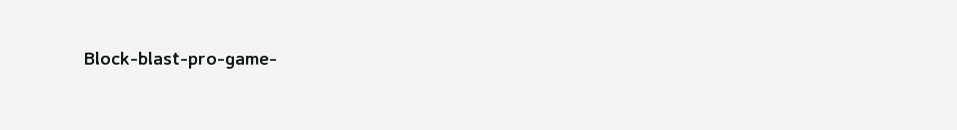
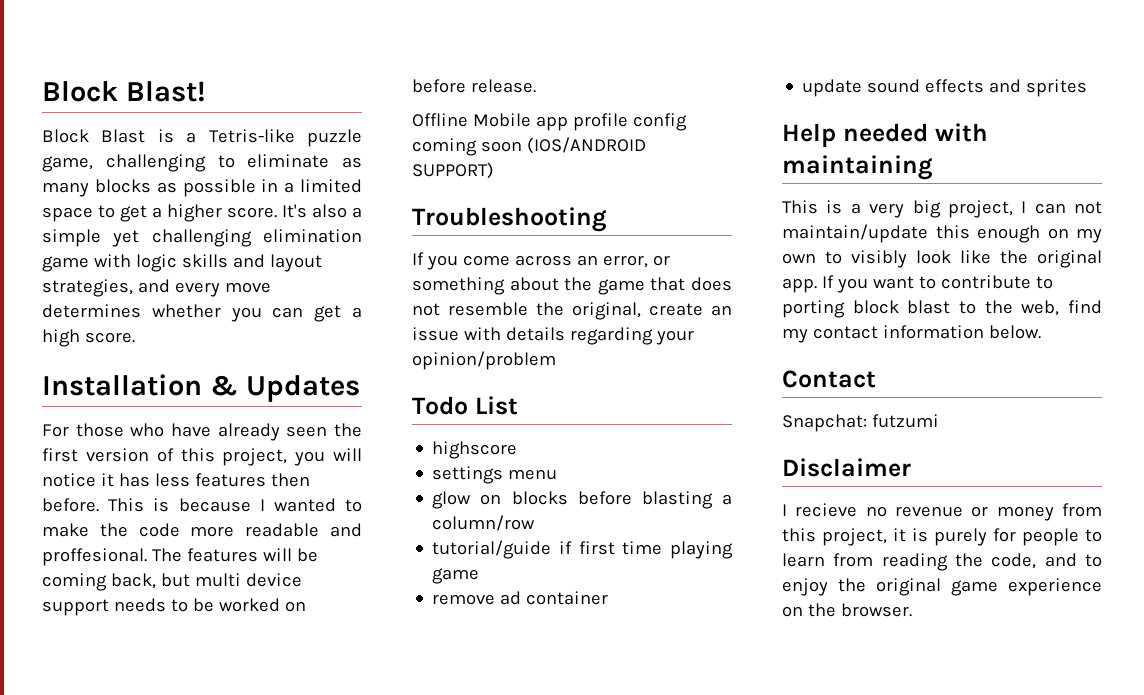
[83,51,278,69] Block-blast-pro-game- -> [42,81,206,102] [42,129,362,147] [42,154,362,172] [42,179,362,197] [42,204,362,222] [42,229,362,247] [42,254,322,272] [42,279,271,297] [42,304,362,322] [42,329,135,347] [42,374,360,402] [42,423,363,441] [42,448,362,466] [42,473,310,487] [42,498,362,512] [42,523,362,537] [42,548,318,566] [42,573,302,591] [42,598,306,616] [412,79,536,93] [412,113,687,131] [412,137,646,156] [412,162,494,179] [412,207,607,232] [412,252,670,270] [412,277,732,295] [412,302,732,320] [412,327,694,345] [412,351,556,370] [412,396,518,415] [432,441,518,459] [432,466,558,484] [432,491,732,509] [432,515,536,531] [432,540,733,559] [432,568,480,584] [432,591,609,605] [802,79,1088,97] [782,123,988,147] [782,155,933,180] [782,200,1102,218] [782,224,1102,243] [782,250,1102,268] [782,275,1053,293] [782,300,1102,318] [782,325,1041,343] [782,370,876,388] [782,414,939,432] [782,458,911,477] [782,503,1102,521] [782,528,1102,546] [782,553,1102,571] [782,578,1102,596] [782,603,912,617] Block Blast! // Block Blast is a Tetris-like puzzle game, challenging to eliminate as many blocks as possible in a limited space to get a higher score. It's also a simple yet challenging elimination game with logic skills and layout strategies, and every move determines whether you can get a high score. // Installation & Updates // For those who have already seen the first version of this project, you will notice it has less features then before. This is because I wanted to make the code more readable and proffesional. The features will be coming back, but multi device support needs to be worked on before release. // Offline Mobile app profile config coming soon (IOS/ANDROID SUPPORT) // Troubleshooting // If you come across an error, or something about the game that does not resemble the original, create an issue with details regarding your opinion/problem // Todo List // highscore // settings menu // glow on blocks before blasting a column/row // tutorial/guide if first time playing game // remove ad container // update sound effects and sprites // Help needed with maintaining // This is a very big project, I can not maintain/update this enough on my own to visibly look like the original app. If you want to contribute to porting block blast to the web, find my contact information below. // Contact // Snapchat: futzumi // Disclaimer // I recieve no revenue or money from this project, it is purely for people to learn from reading the code, and to enjoy the original game experience on the browser.

